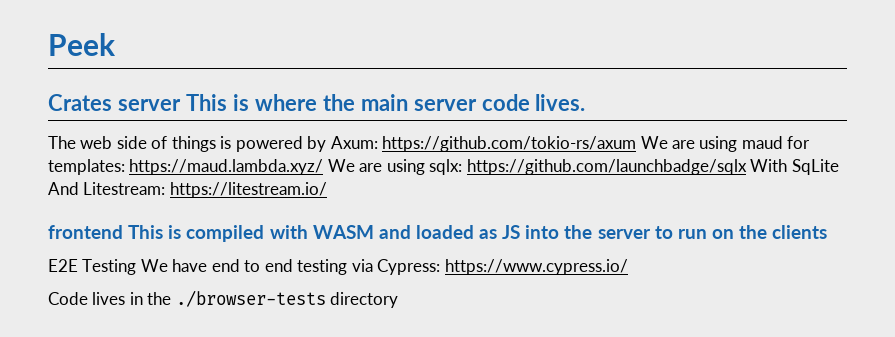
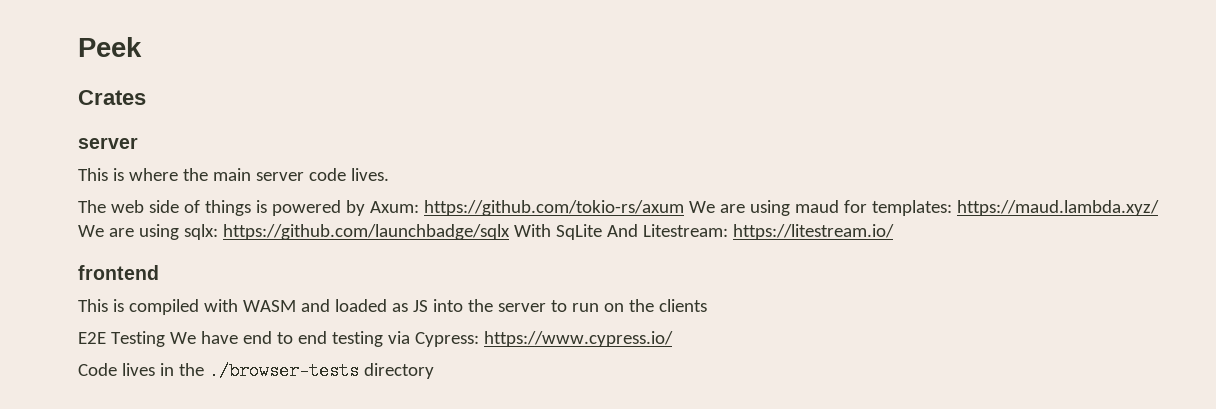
[117,99,181,111] server -> [78,137,138,149] // server //
(123, 232) none -> (159, 272) //

